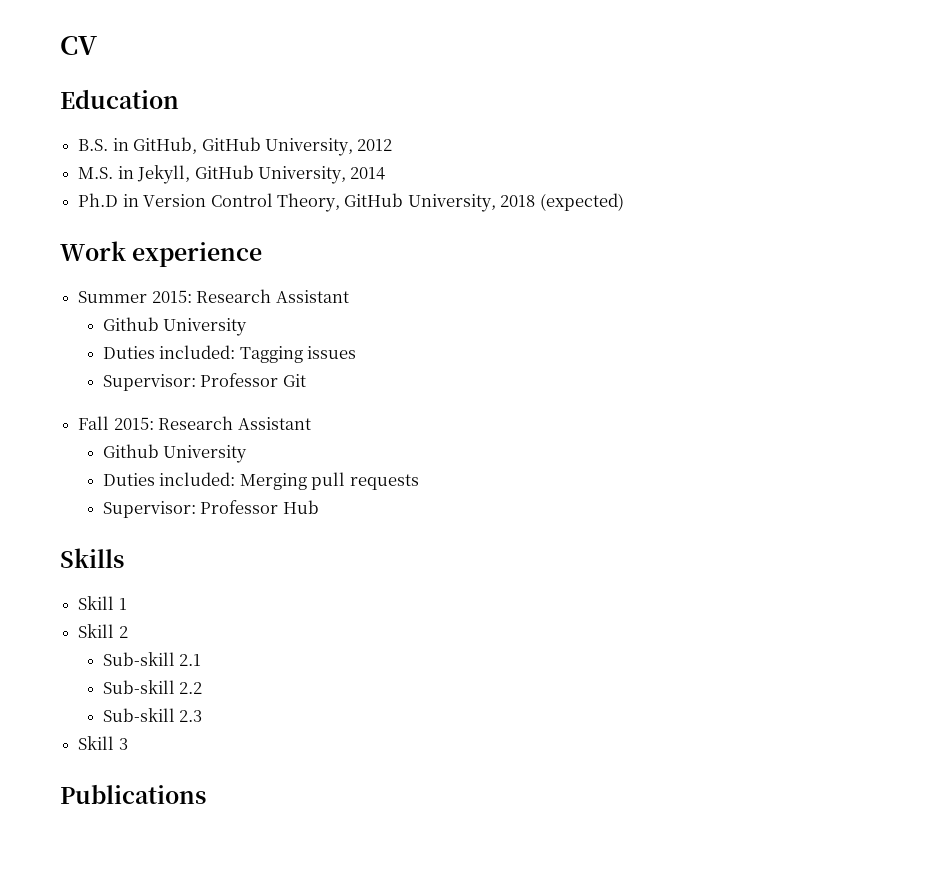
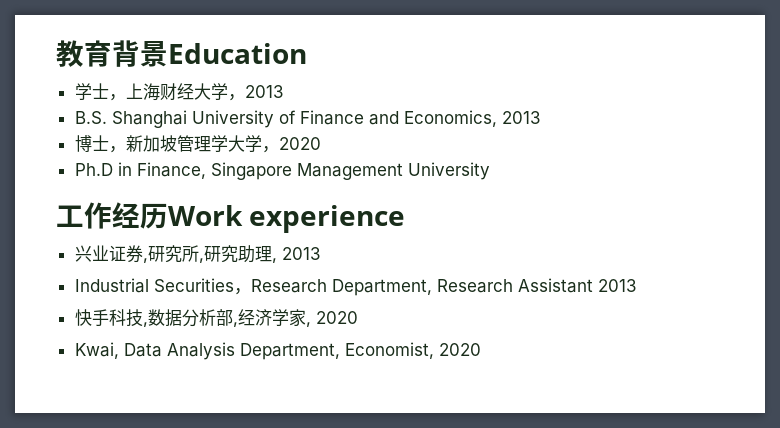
[60,36,97,55] CV // -> [56,40,168,67] 教育背景
[78,137,393,156] [78,165,386,184] [78,193,624,212] [60,241,263,267] [78,289,349,303] [102,317,248,336] [102,345,357,363] [102,373,306,391] [78,416,311,430] [102,444,248,463] [102,472,419,490] [102,500,319,518] [60,548,124,568] [78,596,127,610] [78,624,128,638] [102,652,202,666] [102,680,203,694] [102,708,203,722] [78,736,128,750] [60,784,206,804] B.S. in GitHub, GitHub University, 2012 // M.S. in Jekyll, GitHub University, 2014 // Ph.D in Version Control Theory, GitHub University, 2018 (expected) // Work experience // Summer 2015: Research Assistant // Github University // Duties included: Tagging issues // Supervisor: Professor Git // Fall 2015: Research Assistant // Github University // Duties included: Merging pull requests // Supervisor: Professor Hub // Skills // Skill 1 // Skill 2 // Sub-skill 2.1 // Sub-skill 2.2 // Sub-skill 2.3 // Skill 3 // Publications -> [74,83,284,101] [74,110,541,128] [74,135,321,153] [74,162,490,180] [56,202,406,233] [74,245,321,263] [74,278,637,296] [74,309,358,327] [74,342,481,360] 学士，上海财经大学，2013 // B.S. Shanghai University of Finance and Economics, 2013 // 博士，新加坡管理学大学，2020 // Ph.D in Finance, Singapore Management University // 工作经历Work experience // 兴业证券,研究所,研究助理, 2013 // Industrial Securities，Research Department, Research Assistant 2013 // 快手科技,数据分析部,经济学家, 2020 // Kwai, Data Analysis Department, Economist, 2020

